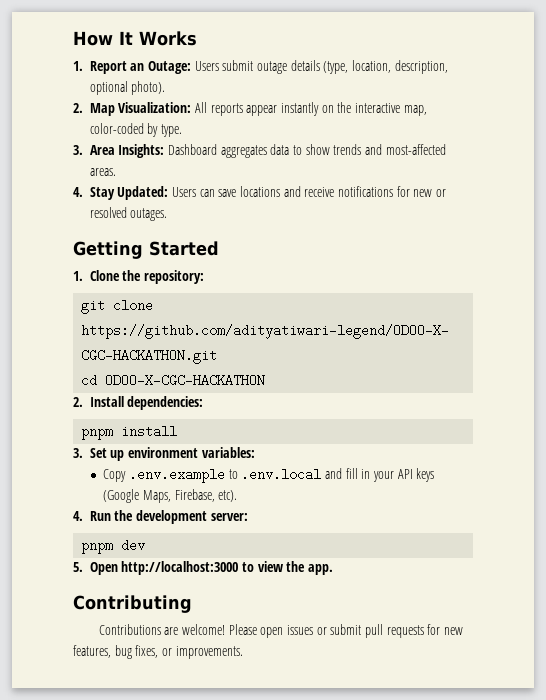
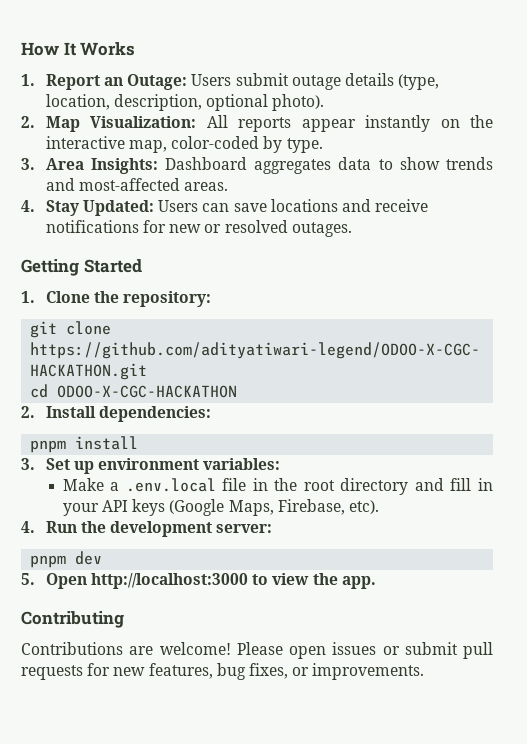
[103,468,322,483] Copy .env.example to .env.local -> [62,478,409,495] Make a .env.local file in the root directory

